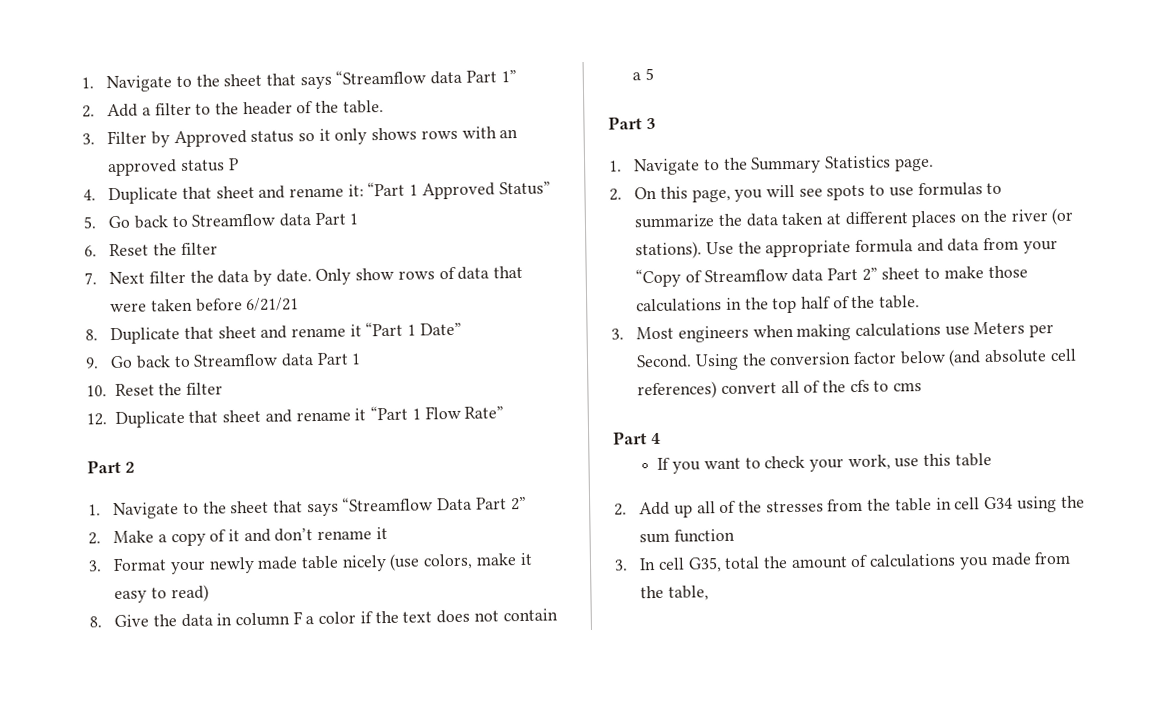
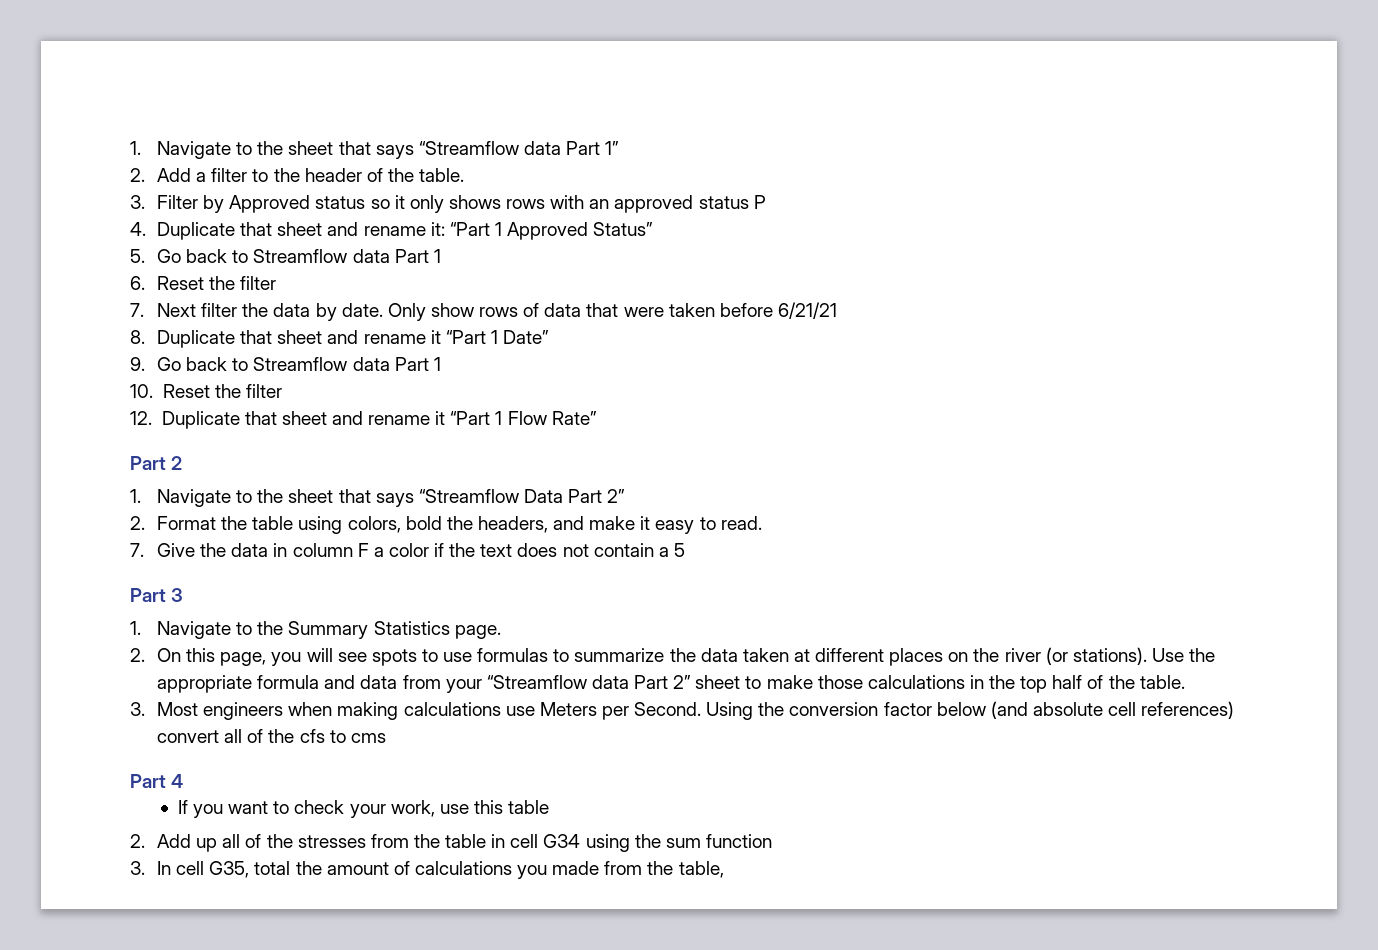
[113,526,388,547] [88,553,474,575] Make a copy of it and don’t rename it // 3. Format your newly made table nicely (use colors, -> [157,516,585,534] Format the table using colors, bold the headers, and
[170,584,209,603] [89,616,102,628] read) // 8. -> [720,516,762,530] [130,543,144,557] read. // 7.
[635,268,788,288] “Copy of Streamflow -> [486,675,587,689] “Streamflow

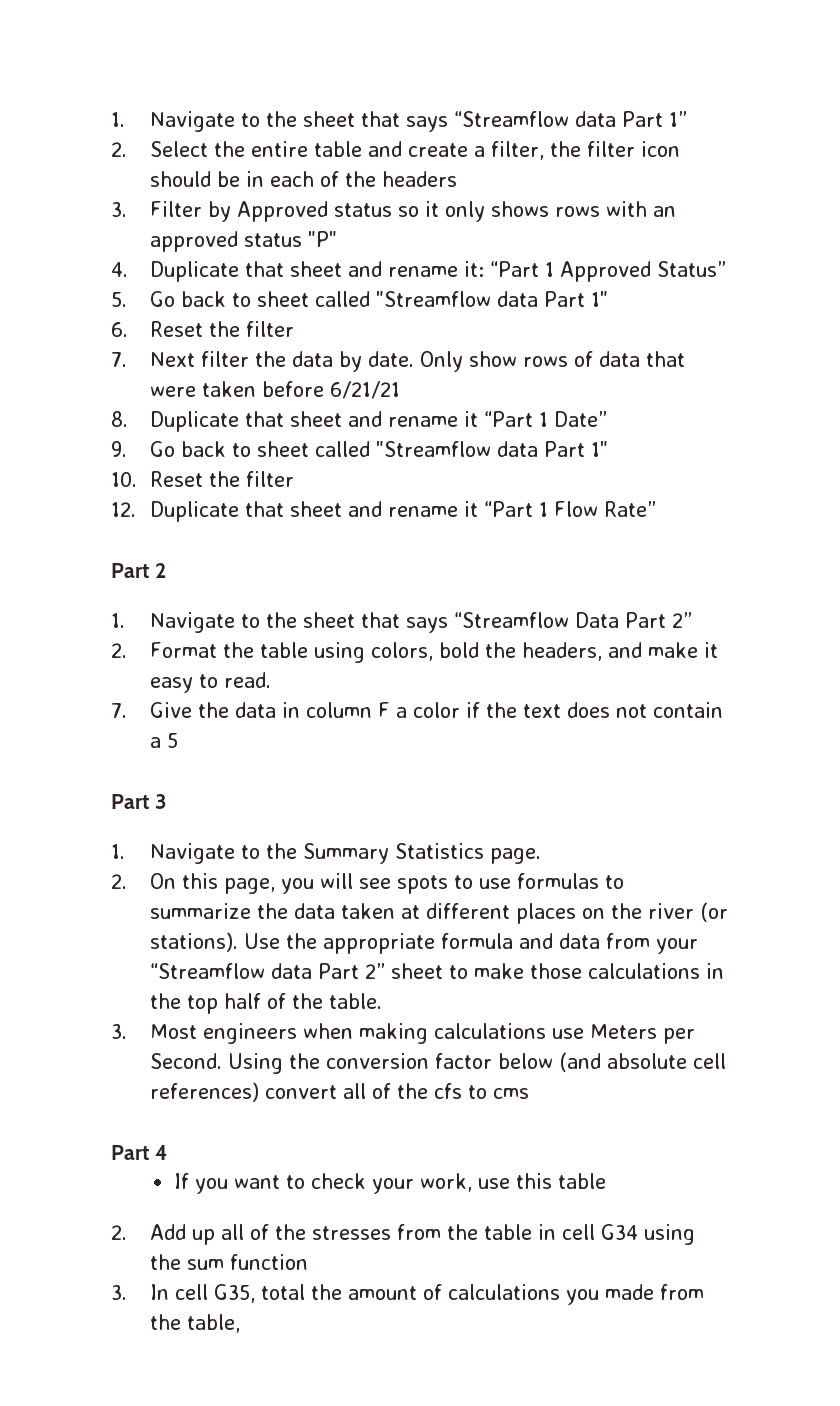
[157,168,465,182] Add a filter to the header of the table. -> [149,141,680,160] [149,171,457,187] Select the entire table and create a filter, the filter icon should be in each of the headers
[753,195,766,209] P -> [307,231,337,247] "P"
[253,249,441,263] Streamflow data Part 1 -> [256,291,608,307] sheet called "Streamflow data Part 1"
[253,357,441,371] Streamflow data Part 1 -> [256,441,608,457] sheet called "Streamflow data Part 1"

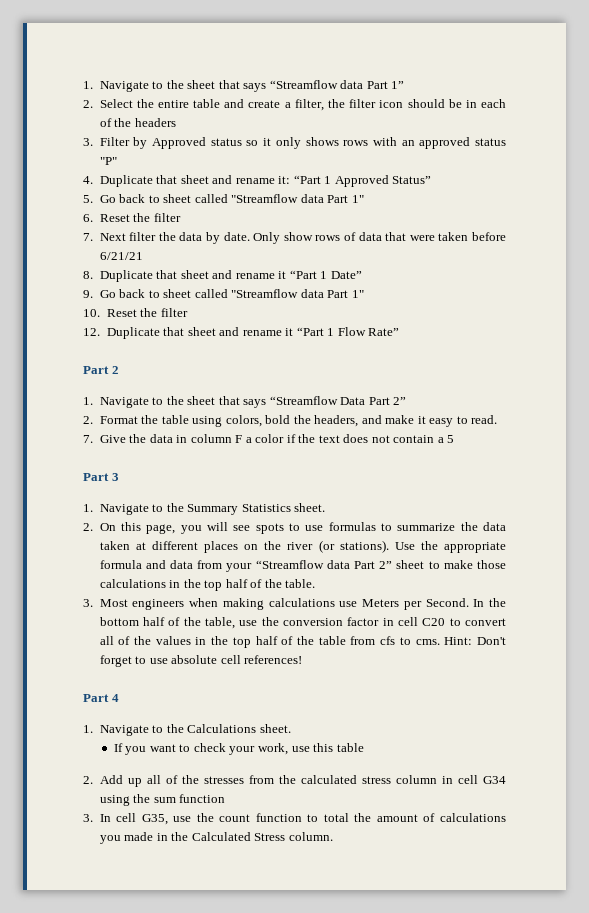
[489,848,541,864] page. -> [294,503,326,512] sheet.
[227,1052,726,1074] [149,1082,529,1102] [111,1145,167,1160] Using the conversion factor below (and absolute cell references) convert all of the cfs to cms // Part 4 -> [473,598,507,607] [99,617,506,629] [99,636,506,648] [99,655,303,667] [83,694,119,702] [83,724,291,736] In the bottom half of the table, use the conversion factor in cell C20 to convert all of the values in the top half of the table from cfs to cms. Hint: Don't forget to use absolute cell references! // Part 4 // 1. Navigate to the Calculations sheet.
[483,1224,532,1240] table -> [300,775,437,784] calculated stress column
(255, 1293) none -> [173,813,319,822] use the count function to
[659,1284,704,1300] [149,1314,240,1333] from the table, -> [156,832,333,841] in the Calculated Stress column.

